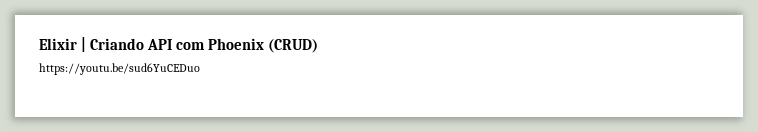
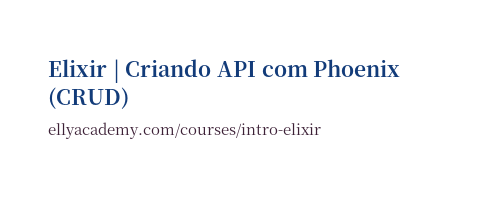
[39,63,200,75] https://youtu.be/sud6YuCEDuo -> [48,122,321,139] ellyacademy.com/courses/intro-elixir

